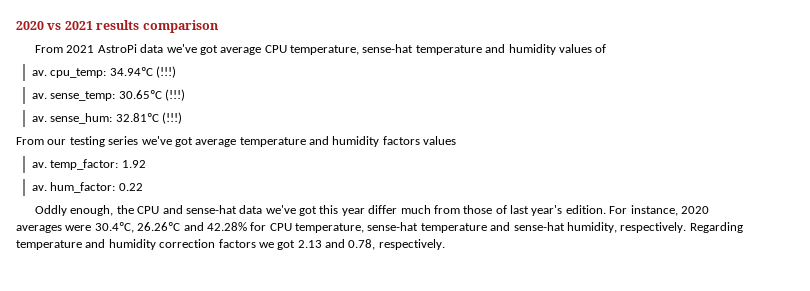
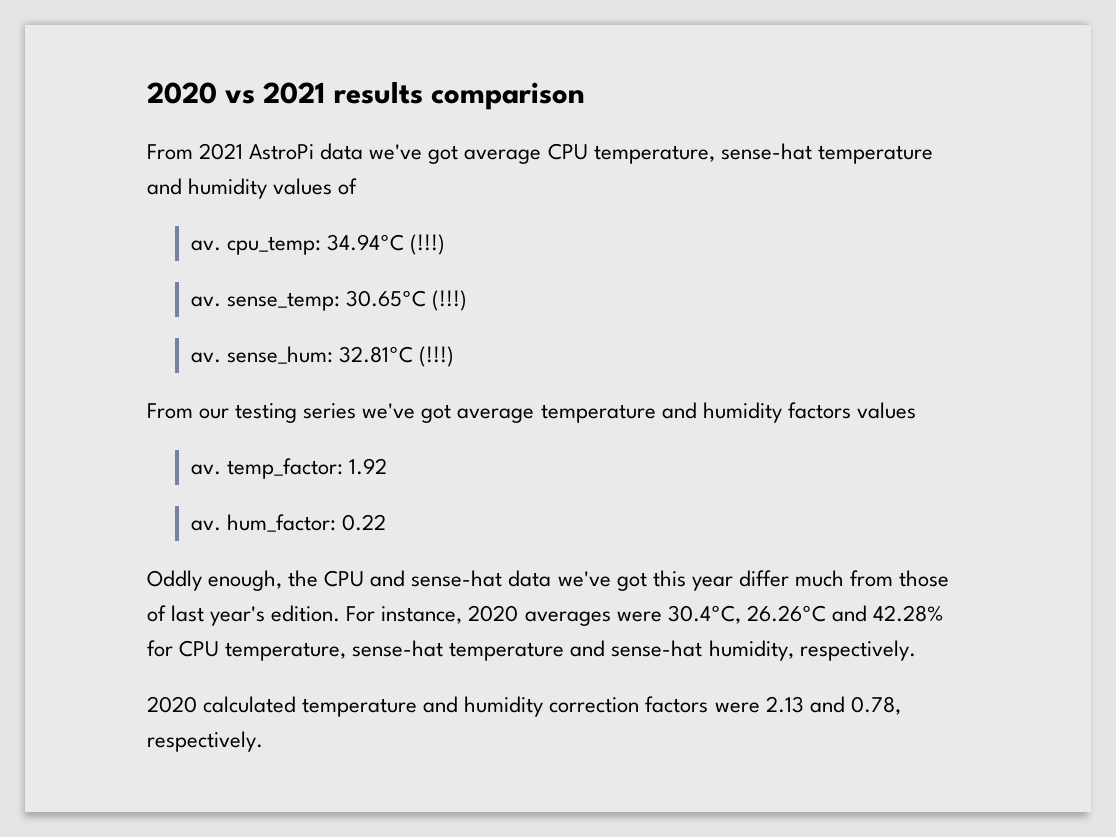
[689,222,743,233] Regarding -> [147,696,297,713] // 2020 calculated
[258,240,296,250] we got -> [714,702,760,713] were

